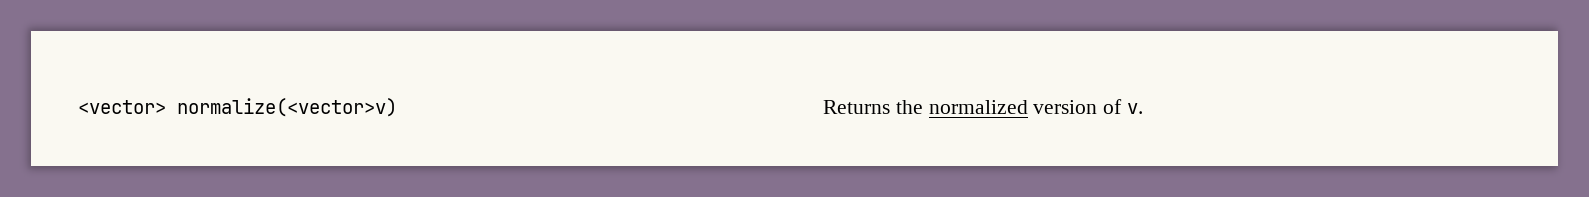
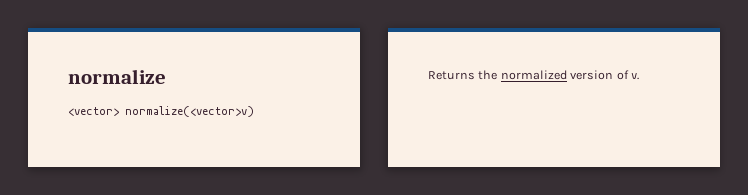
(78, 107) none -> [68,69,166,84] normalize //

